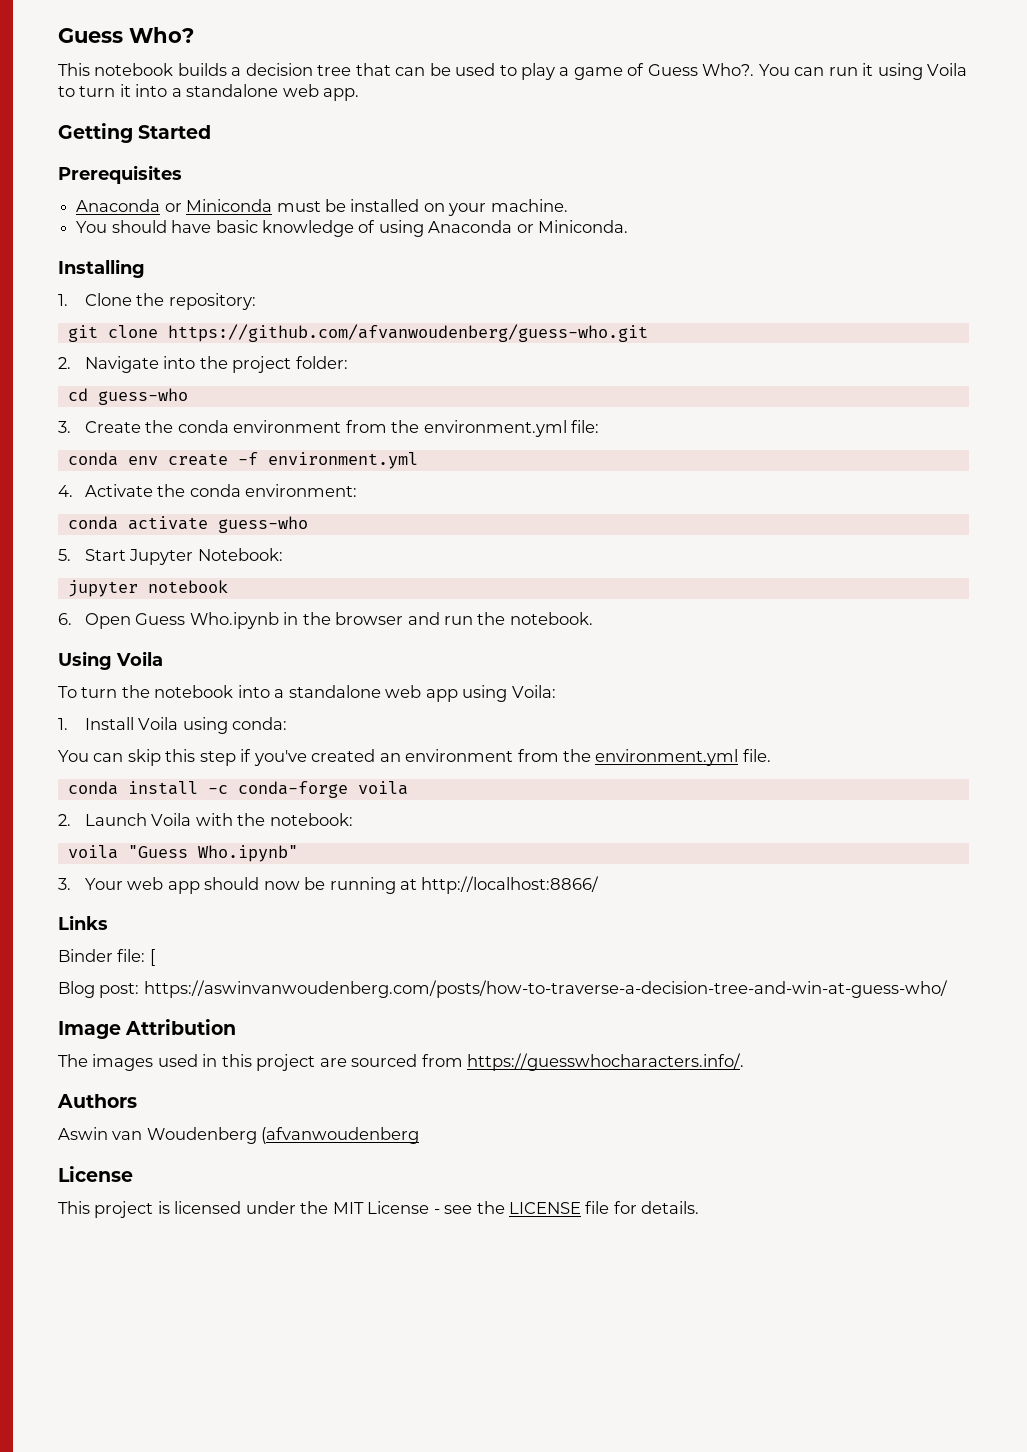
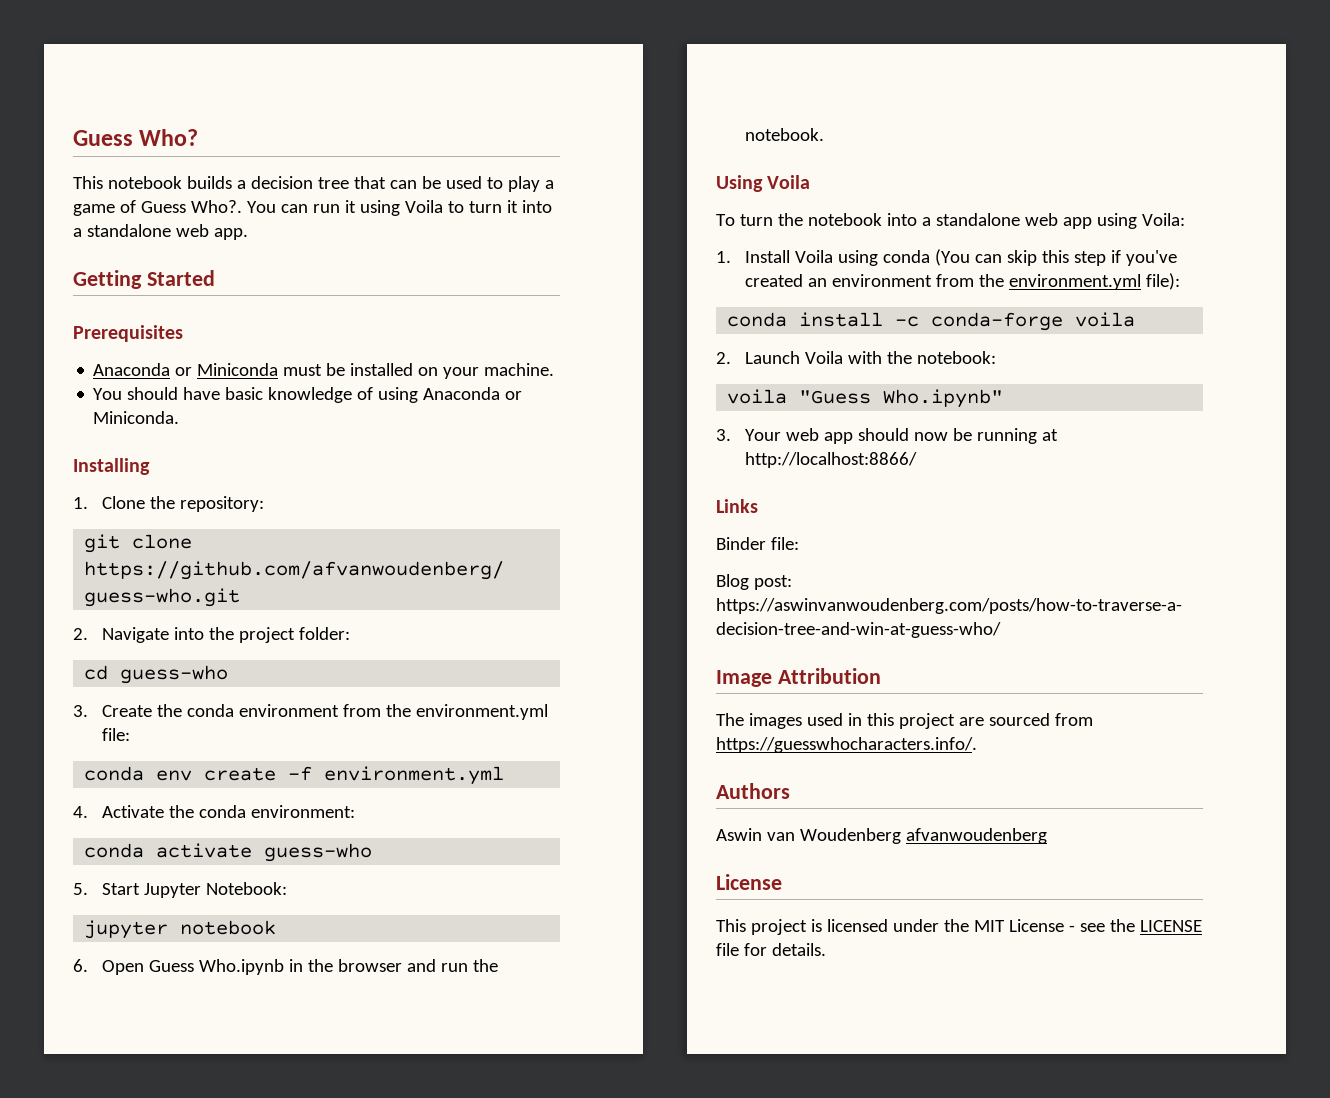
[232,717,288,730] [58,750,89,762] conda: // You -> [882,249,970,266] conda (You
[742,749,771,762] file. -> [1145,273,1180,290] file):
[149,949,155,966] [ -> (799, 543) none
[261,1127,420,1144] (afvanwoudenberg -> [905,828,1047,844] afvanwoudenberg

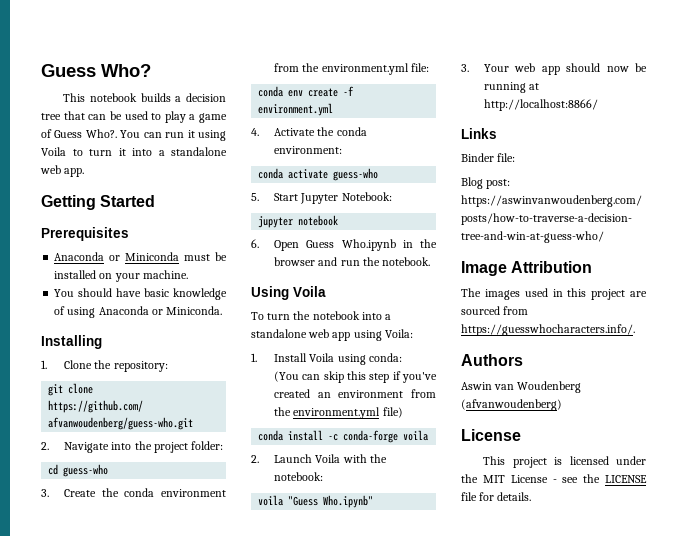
[882,250,930,263] conda -> [368,353,402,362] conda: //
[1145,273,1180,290] file): -> [382,407,403,418] file)
[905,828,1047,844] afvanwoudenberg -> [461,399,562,411] (afvanwoudenberg)

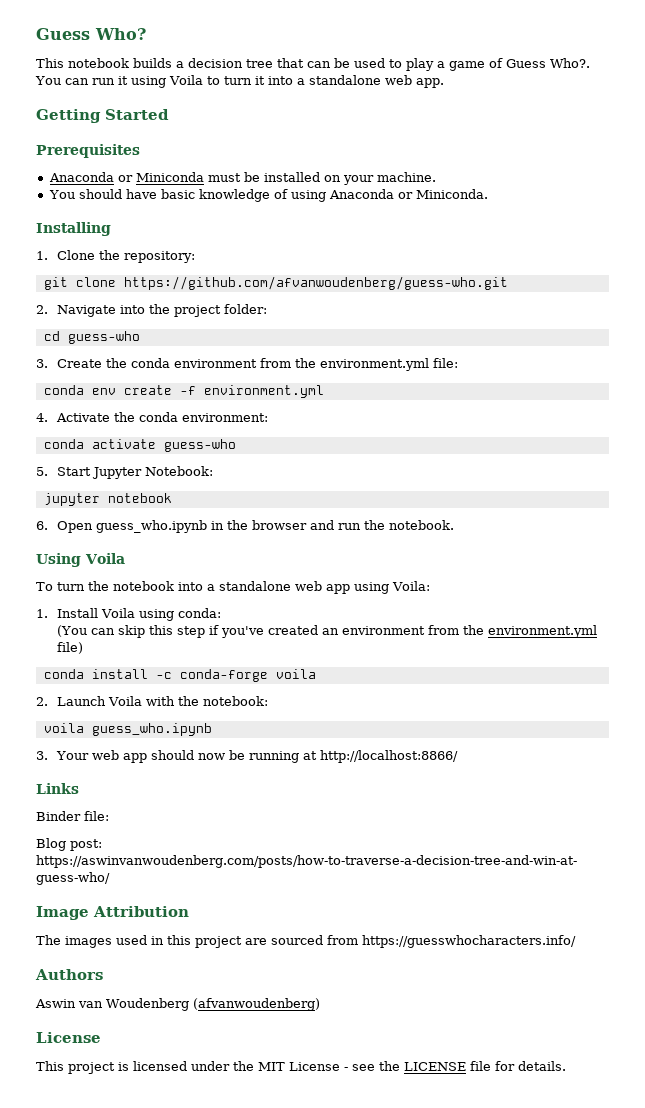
[306,239,396,251] Guess Who.ipynb -> [96,520,208,533] guess_who.ipynb
[288,495,374,508] "Guess Who.ipynb" -> [91,723,212,736] guess_who.ipynb
[461,324,635,336] https://guesswhocharacters.info/. -> [362,935,576,948] https://guesswhocharacters.info/

